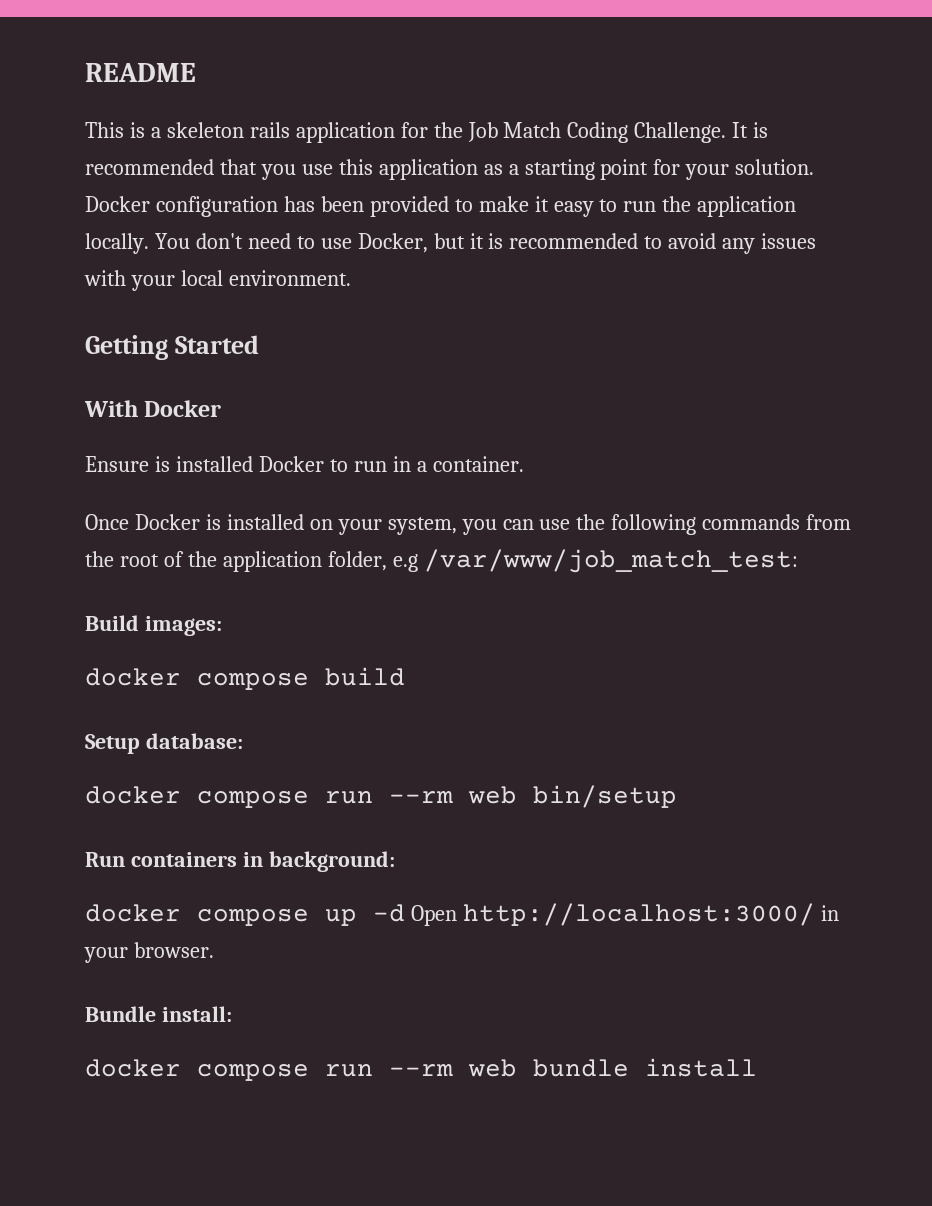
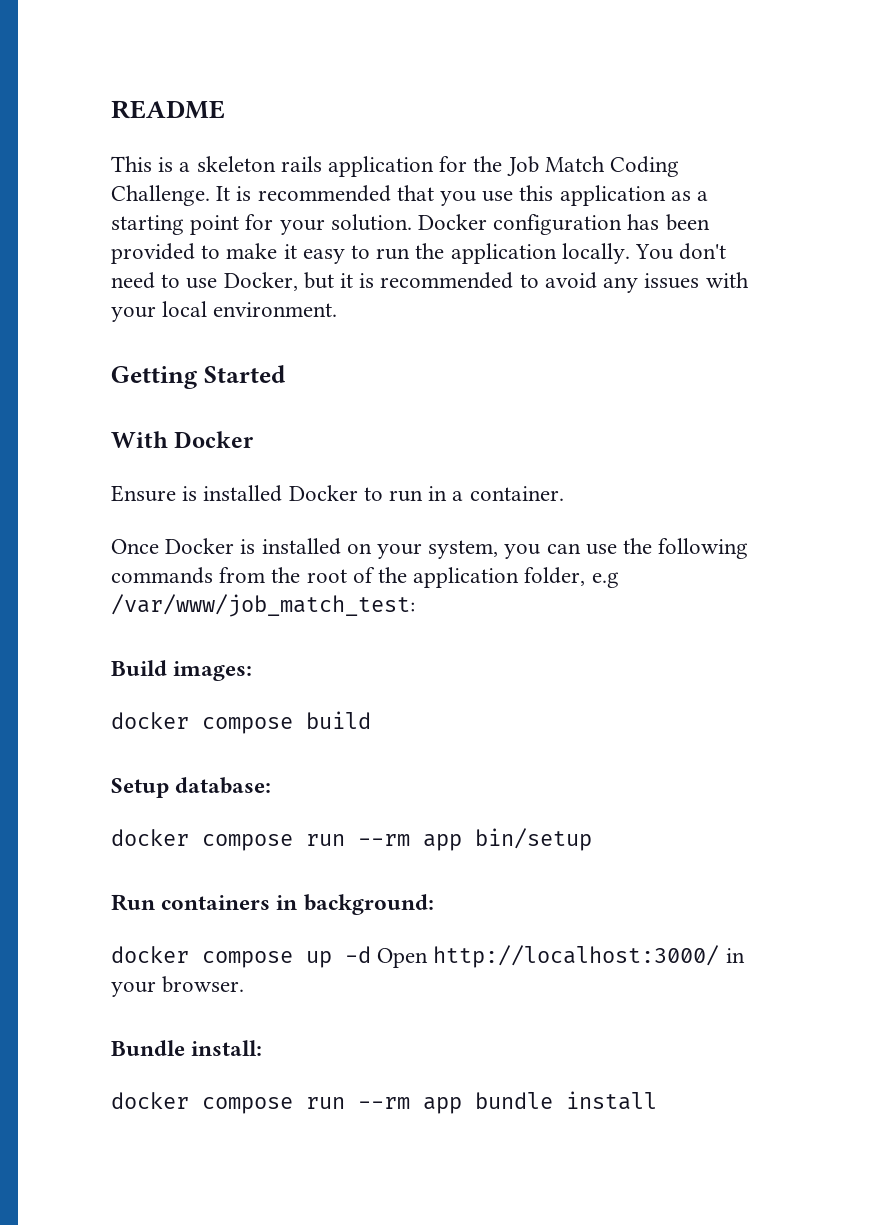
[468,786,517,804] web -> [423,834,462,851] app
[468,1059,517,1077] web -> [423,1097,462,1114] app

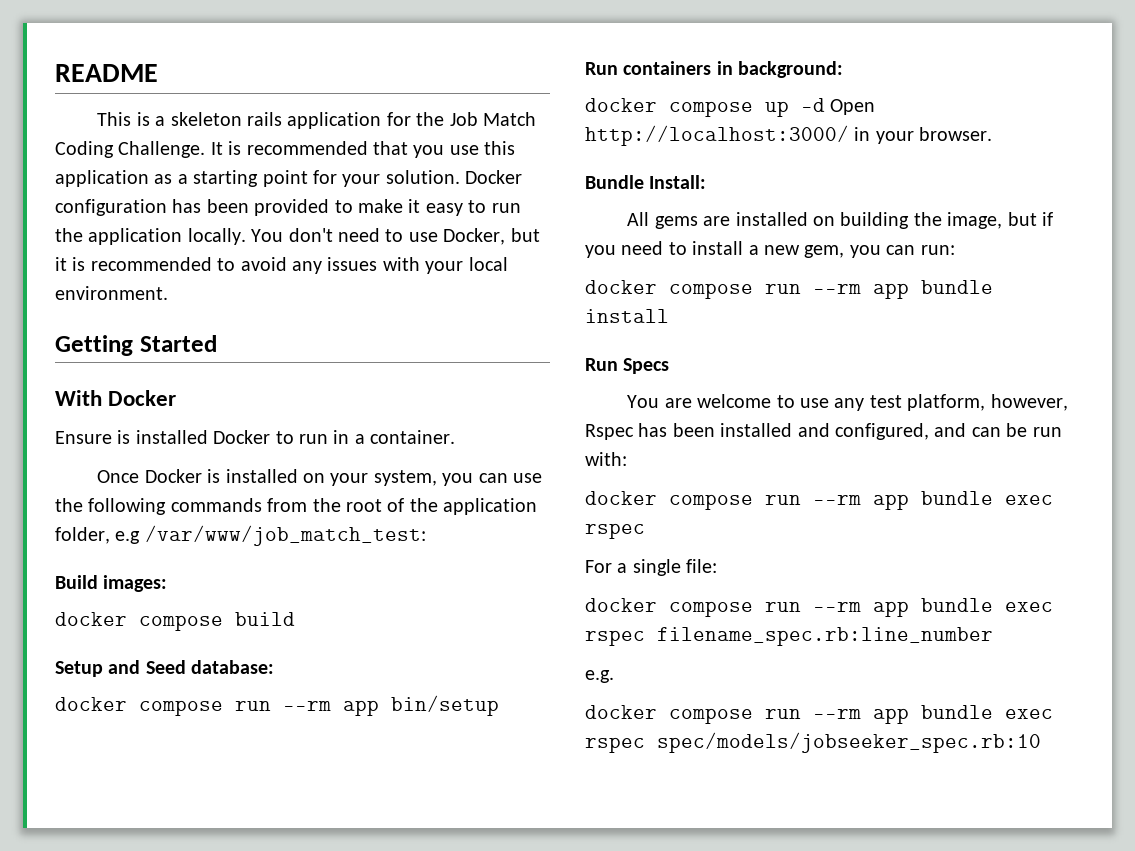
(169, 788) none -> [108,660,186,674] and Seed
[191,1040,263,1056] install: -> [649,175,707,189] [627,212,1053,229] [585,241,955,258] Install: // All gems are installed on building the image, but if you need to install a new gem, you can run:
(657, 1100) none -> [585,358,670,374] [627,394,1068,411] [585,423,1062,440] [585,452,627,466] [585,491,1053,510] [585,523,645,539] [585,559,718,576] [585,598,1053,617] [585,627,993,646] [585,670,614,683] [585,705,1053,724] [585,732,1041,753] // Run Specs // You are welcome to use any test platform, however, Rspec has been installed and configured, and can be run with: // docker compose run --rm app bundle exec rspec // For a single file: // docker compose run --rm app bundle exec rspec filename_spec.rb:line_number // e.g. // docker compose run --rm app bundle exec rspec spec/models/jobseeker_spec.rb:10

